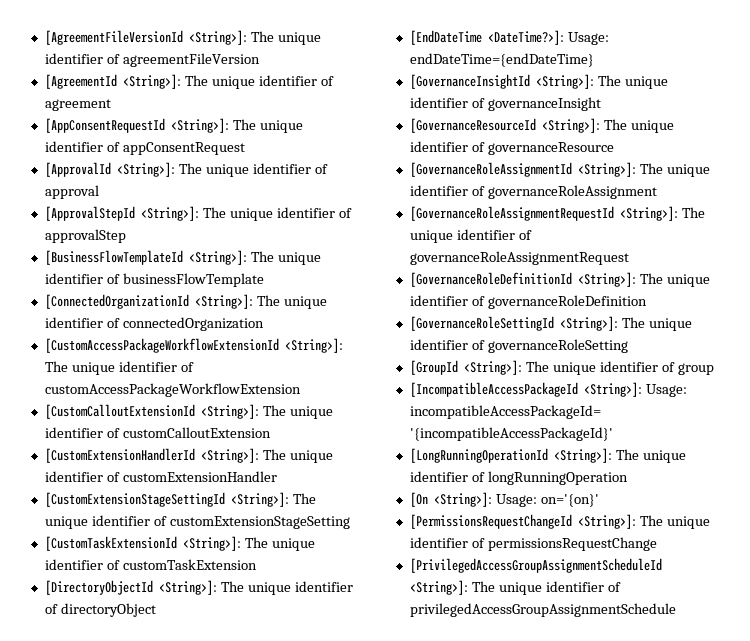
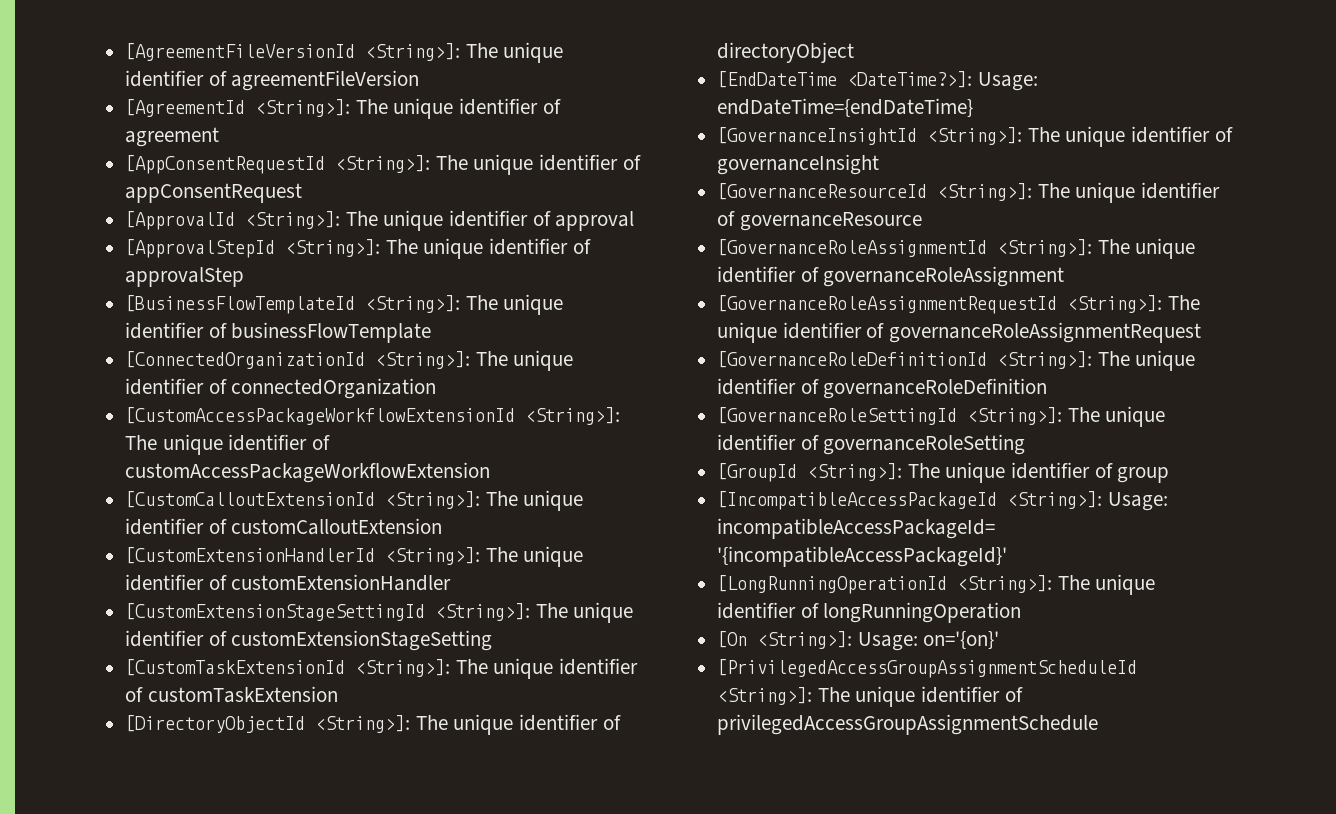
[409,514,710,529] [409,537,657,551] // [PermissionsRequestChangeId <String>]: The unique identifier of permissionsRequestChange -> (1000, 640) none

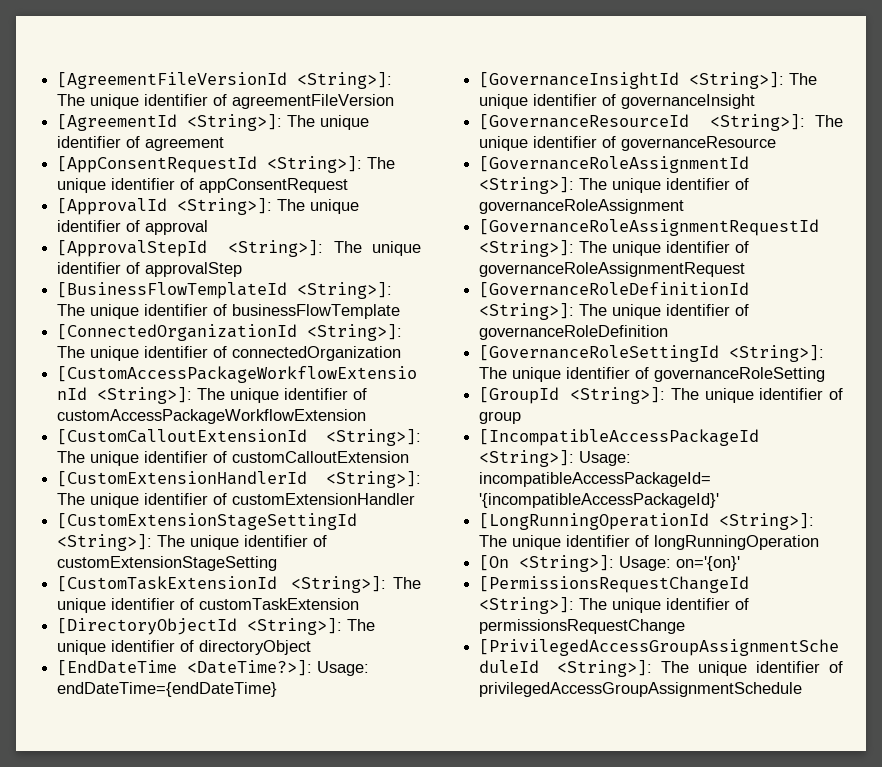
(1000, 640) none -> [479,576,750,593] [479,597,750,614] [479,619,686,634] // [PermissionsRequestChangeId <String>]: The unique identifier of permissionsRequestChange

